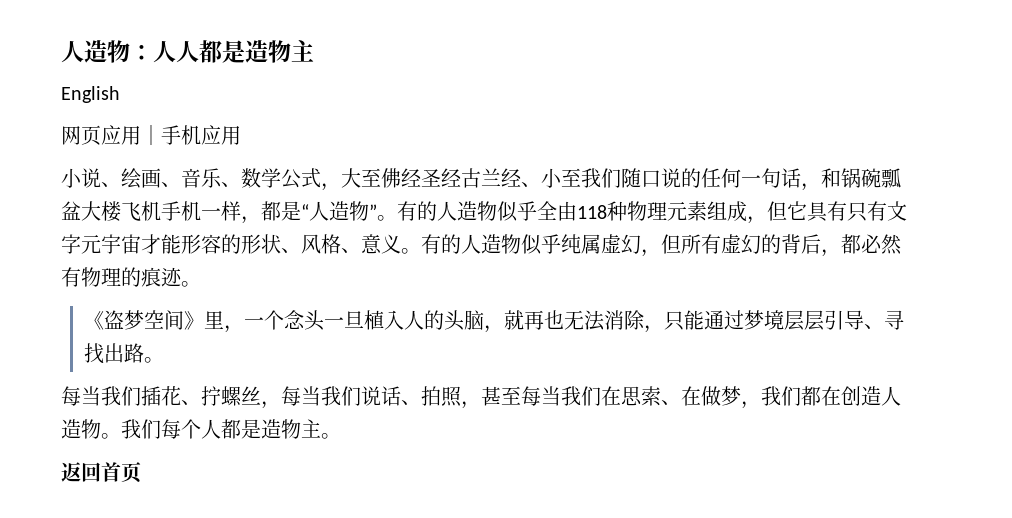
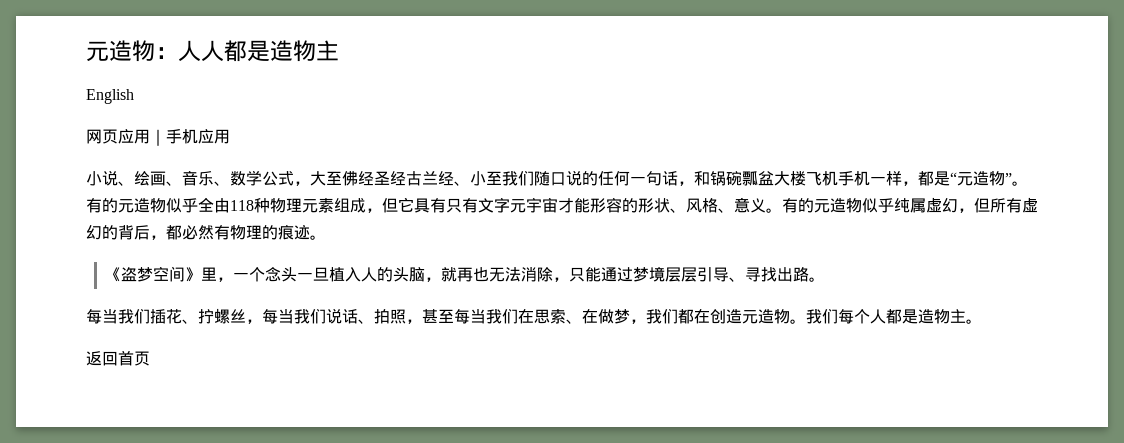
[61,41,84,63] 人 -> [86,41,109,62] 元
[309,201,329,221] 人 -> [957,172,973,186] 元
[437,201,457,221] 人 -> [118,199,134,213] 元
[461,234,481,254] 人 -> [814,199,830,213] 元
[881,386,901,406] 人 -> [742,310,758,324] 元

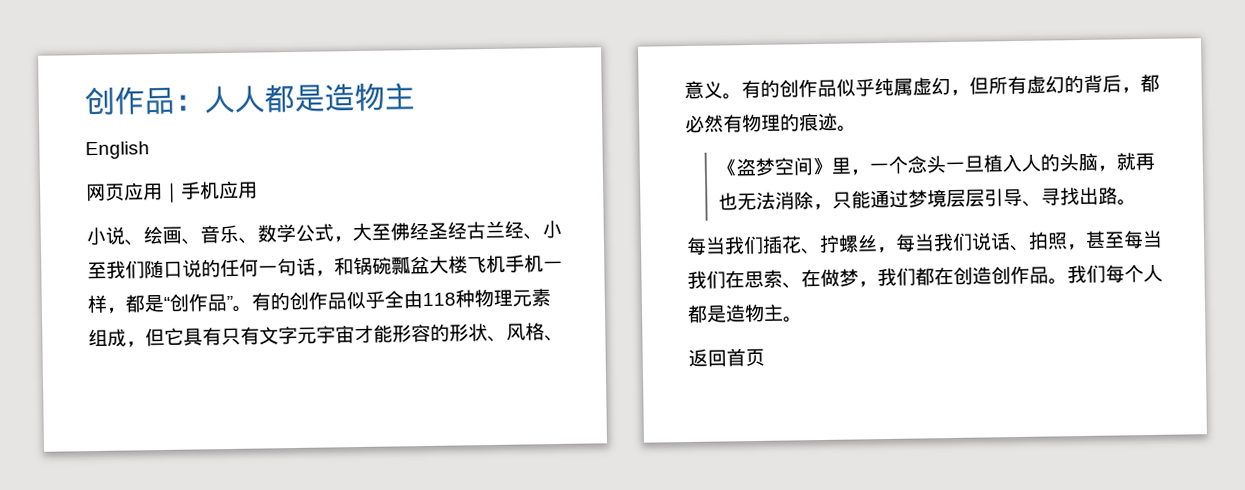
[86,40,155,62] 元造物 -> [84,86,175,116] 创作品
[957,171,1005,186] 元造物 -> [169,293,227,312] 创作品
[118,198,166,213] 元造物 -> [289,291,347,311] 创作品
[814,198,862,213] 元造物 -> [779,79,837,98] 创作品
[742,309,790,324] 元造物 -> [991,265,1049,285] 创作品

